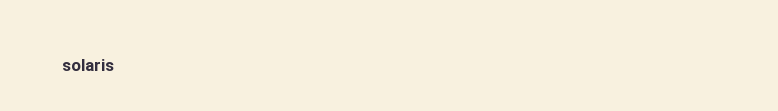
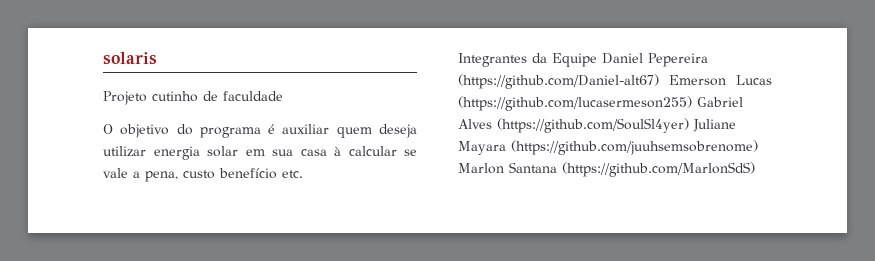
(114, 65) none -> [103,91,283,105] [103,124,417,138] [103,146,417,160] [103,168,303,182] [458,53,708,67] [458,74,772,89] [458,96,743,111] [458,118,736,133] [458,140,758,155] [458,162,755,177] // Projeto cutinho de faculdade // O objetivo do programa é auxiliar quem deseja utilizar energia solar em sua casa à calcular se vale a pena, custo benefício etc. // Integrantes da Equipe Daniel Pepereira (https://github.com/Daniel-alt67) Emerson Lucas (https://github.com/lucasermeson255) Gabriel Alves (https://github.com/SoulSl4yer) Juliane Mayara (https://github.com/juuhsemsobrenome) Marlon Santana (https://github.com/MarlonSdS)

